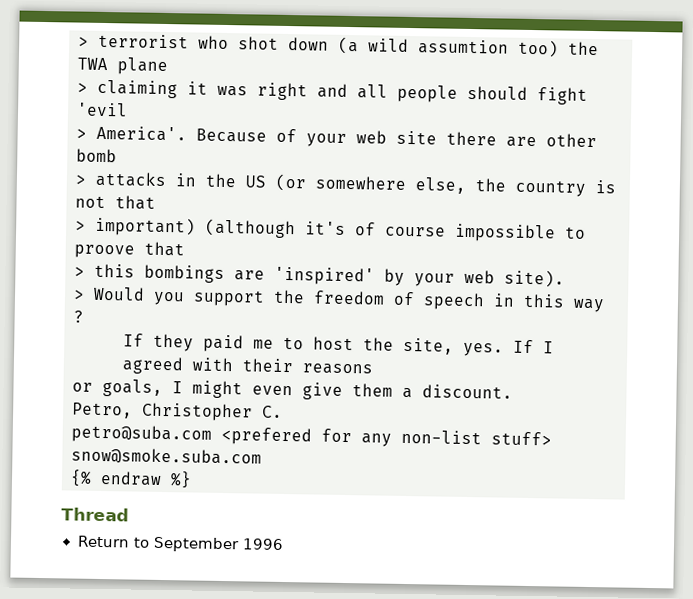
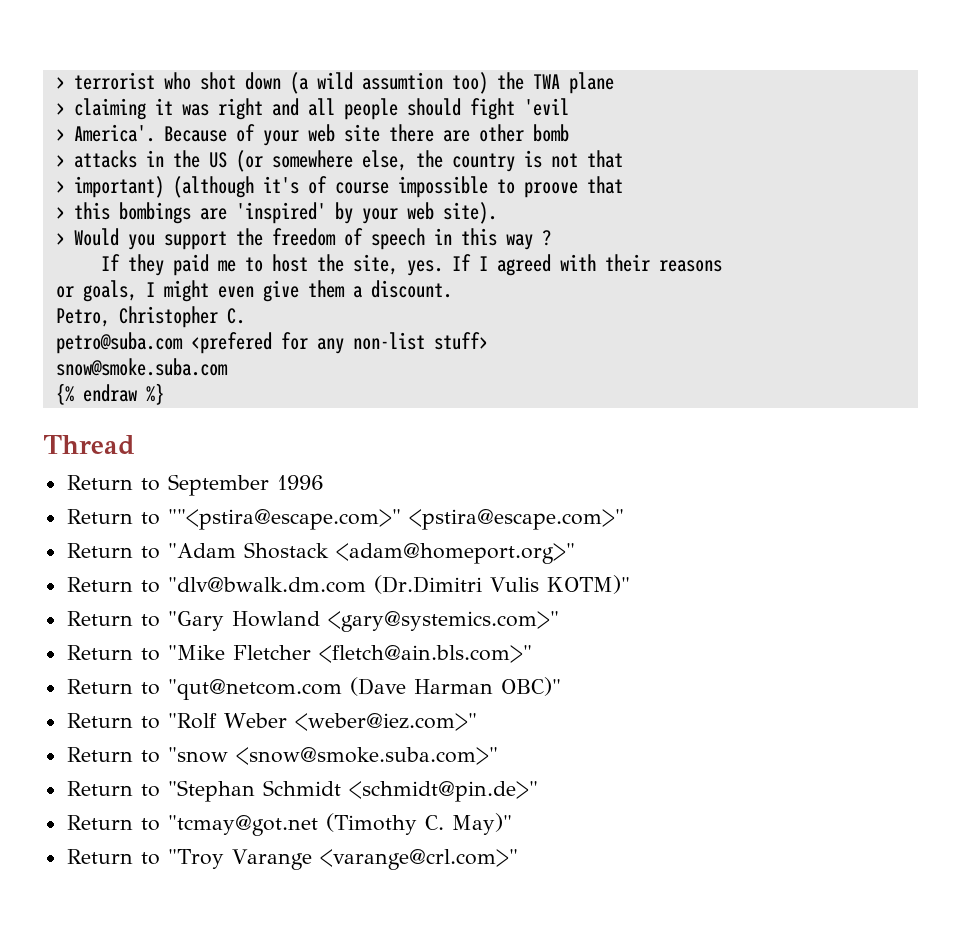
(284, 544) none -> [66,509,624,530] [66,542,575,564] [66,575,630,594] [66,611,559,632] [66,645,532,663] [66,677,561,700] [66,713,477,731] [66,747,498,765] [66,780,538,802] [66,813,512,836] [66,849,518,870] // Return to ""<pstira@escape.com>" <pstira@escape.com>" // Return to "Adam Shostack <adam@homeport.org>" // Return to "dlv@bwalk.dm.com (Dr.Dimitri Vulis KOTM)" // Return to "Gary Howland <gary@systemics.com>" // Return to "Mike Fletcher <fletch@ain.bls.com>" // Return to "qut@netcom.com (Dave Harman OBC)" // Return to "Rolf Weber <weber@iez.com>" // Return to "snow <snow@smoke.suba.com>" // Return to "Stephan Schmidt <schmidt@pin.de>" // Return to "tcmay@got.net (Timothy C. May)" // Return to "Troy Varange <varange@crl.com>"

